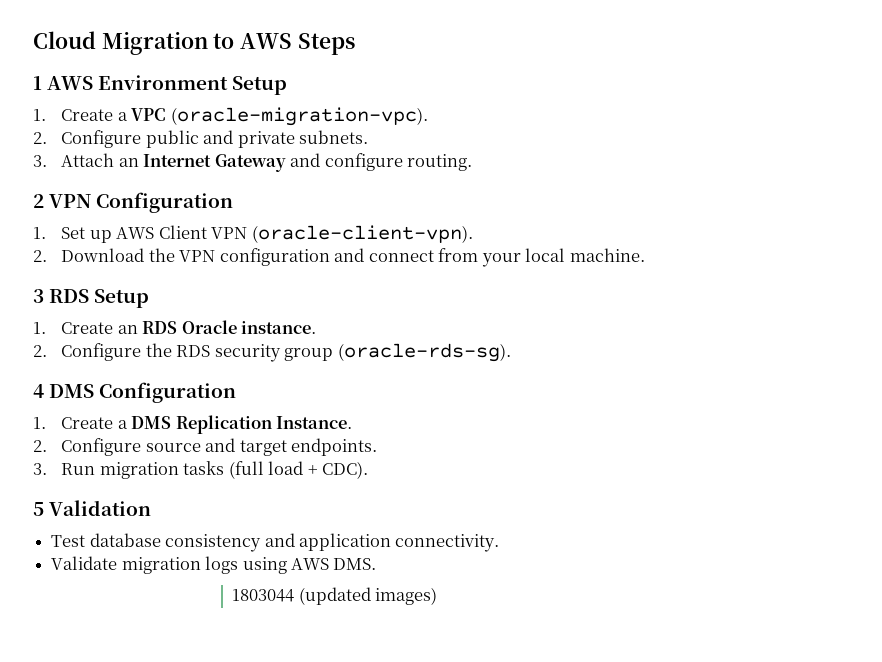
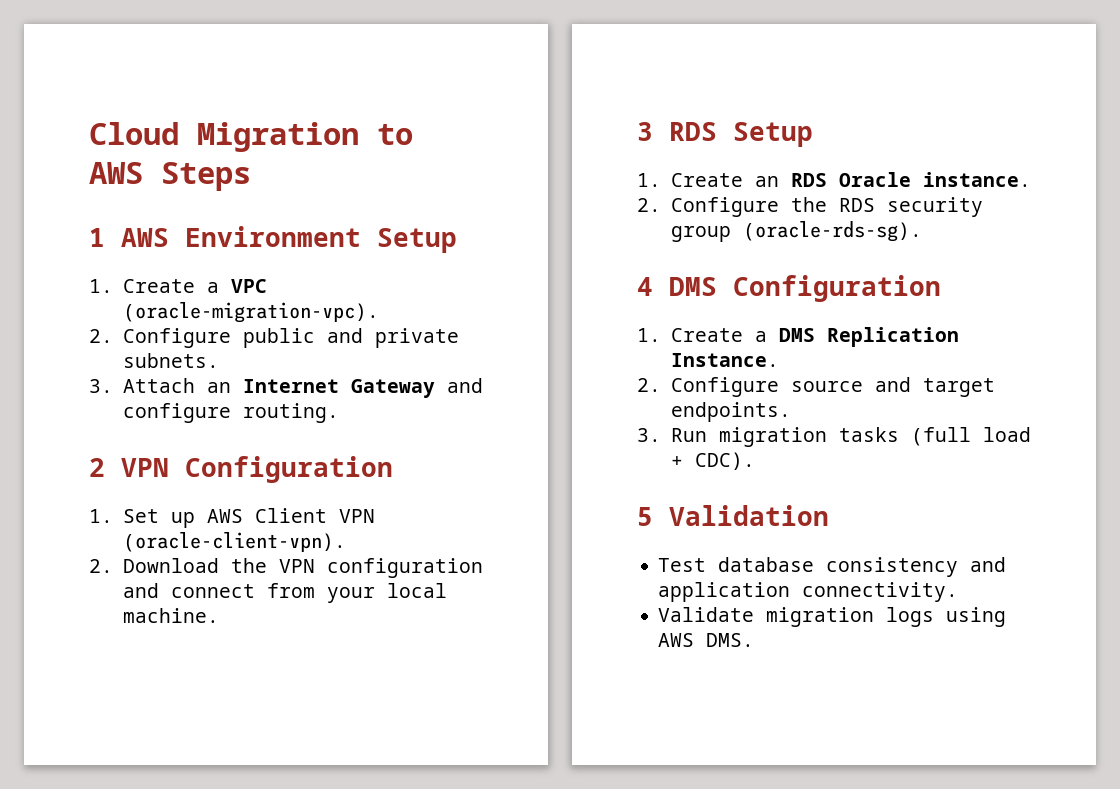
[232,587,438,605] // 1803044 (updated images) -> (755, 640) none

